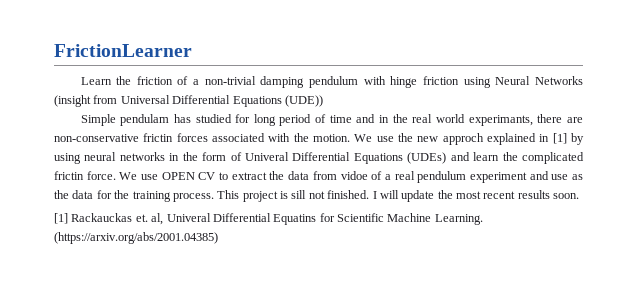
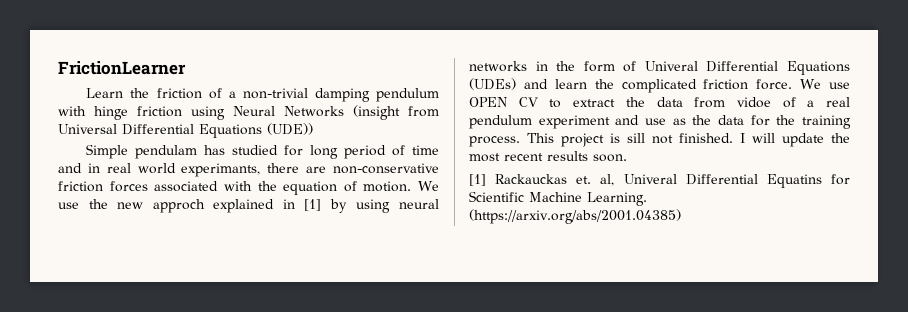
[392,114,408,123] the -> (100, 168) none
[143,133,174,142] frictin -> [58,181,103,192] friction
(309, 137) none -> [283,181,357,195] equation of
[54,171,84,180] frictin -> [703,79,749,90] friction

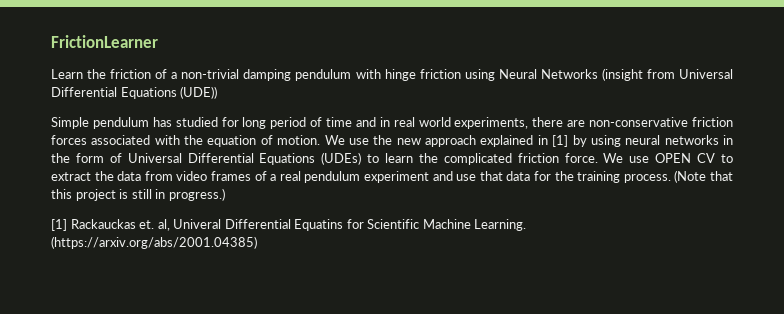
[135,145,198,159] pendulam -> [92,117,149,129] pendulum
[181,163,261,177] experimants, -> [454,117,529,129] experiments,
[152,199,205,213] approch -> [425,135,477,147] approach
[644,61,698,71] Univeral -> [127,153,182,163] Universal
[523,79,548,89] and -> [367,154,380,163] to
[736,97,771,108] vidoe -> [176,171,251,181] video frames
[672,115,712,125] as the -> [479,171,503,181] that
[527,133,850,147] [469,151,627,162] This project is sill not finished. I will update the most recent results soon. -> [674,170,734,183] [51,188,225,201] (Note that this project is still in progress.)

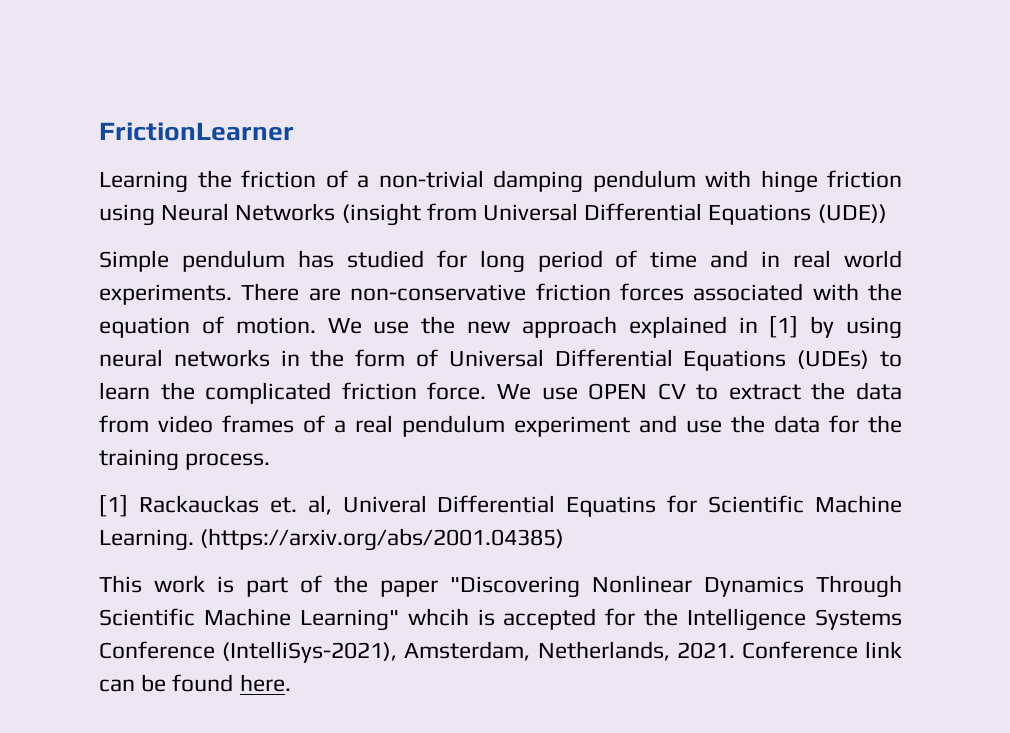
[51,69,83,79] Learn -> [99,171,188,193] Learning
[454,117,564,129] experiments, there -> [99,283,300,305] experiments. There
[479,171,503,181] that -> [731,415,765,433] the
[674,170,734,183] [51,188,225,201] (Note that this project is still in progress.) -> (271, 461) none
(257, 242) none -> [99,575,902,598] [99,608,902,631] [99,641,902,663] [99,674,291,692] // This work is part of the paper "Discovering Nonlinear Dynamics Through Scientific Machine Learning" whcih is accepted for the Intelligence Systems Conference (IntelliSys-2021), Amsterdam, Netherlands, 2021. Conference link can be found here.

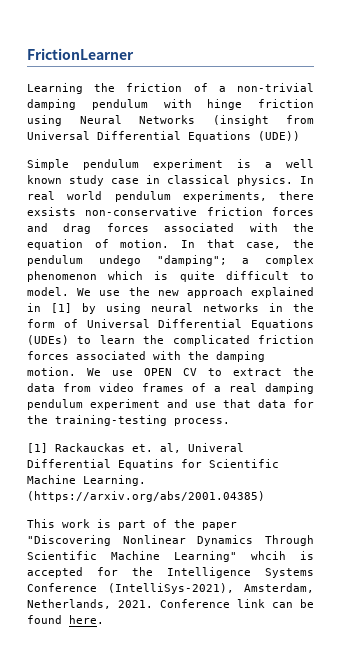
[297,250,902,273] [99,283,611,305] has studied for long period of time and in real world experiments. There are non-conservative friction -> [153,159,314,170] [27,175,314,186] [27,191,314,202] [27,207,314,216] [27,223,92,234] experiment is a well known study case in classical physics. In real world pendulum experiments, there exsists non-conservative friction forces and drag
(316, 325) none -> [181,239,314,249] [27,255,314,266] [27,271,314,282] [27,287,69,296] In that case, the pendulum undego "damping"; a complex phenomenon which is quite difficult to model.
[427,382,487,400] force. -> [27,351,265,362] [27,367,76,376] forces associated with the damping motion.
(393, 424) none -> [265,383,314,394] damping
[731,415,765,433] the -> [223,399,251,408] that
[99,449,179,471] training -> [55,415,167,426] training-testing

